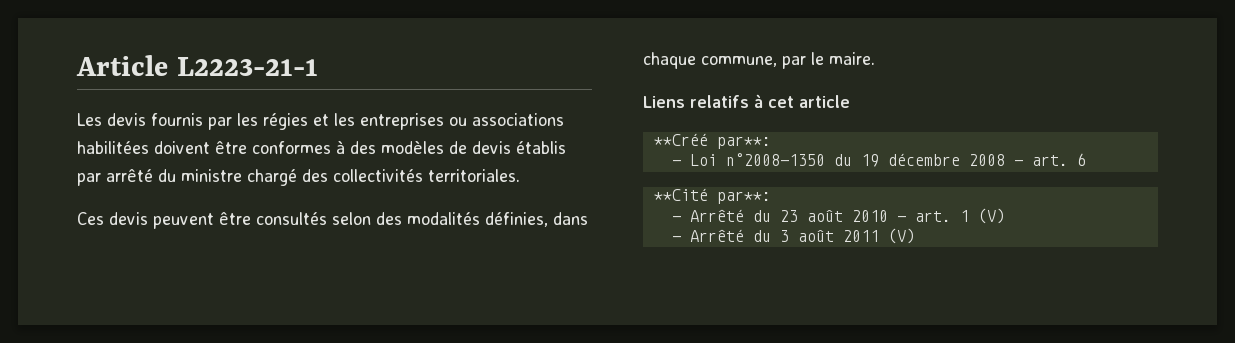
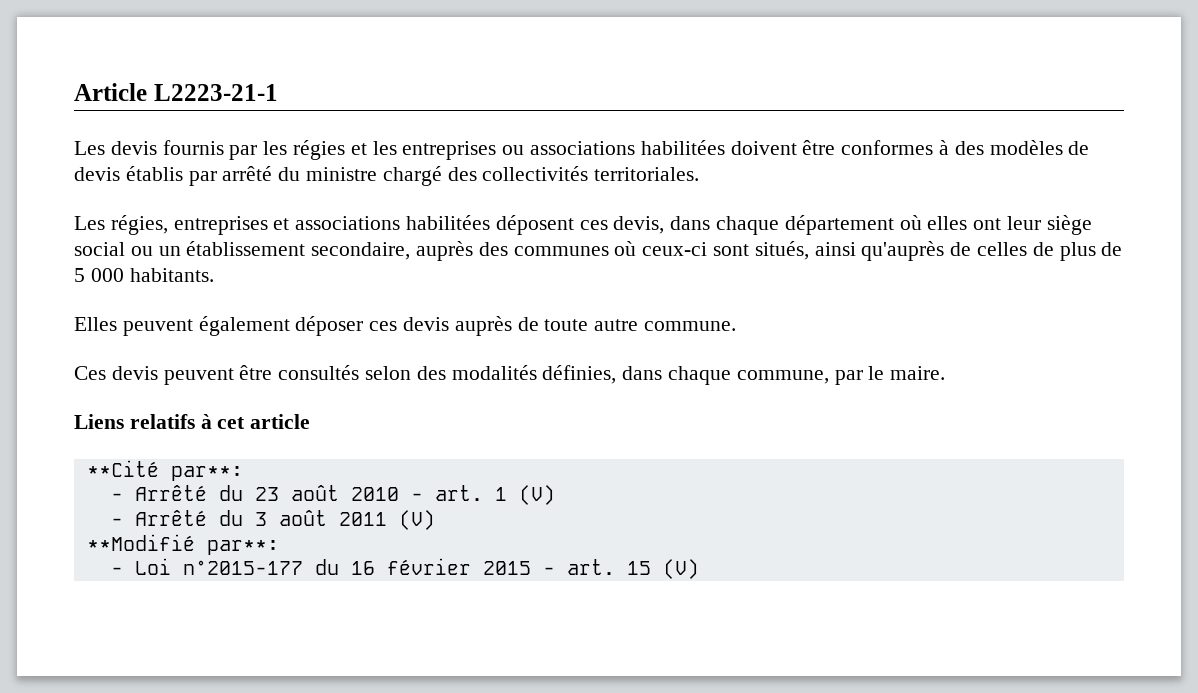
(520, 175) none -> [74,215,1092,235] [74,241,1123,261] [74,268,214,282] [74,316,737,336] // Les régies, entreprises et associations habilitées déposent ces devis, dans chaque département où elles ont leur siège social ou un établissement secondaire, auprès des communes où ceux-ci sont situés, ainsi qu'auprès de celles de plus de 5 000 habitants. // Elles peuvent également déposer ces devis auprès de toute autre commune.
[653,133,771,149] [671,153,1086,167] // **Créé par**: // - Loi n°2008-1350 du 19 décembre 2008 - art. 6 -> (311, 421) none
(915, 236) none -> [86,534,279,555] [110,558,699,579] // **Modifié par**: // - Loi n°2015-177 du 16 février 2015 - art. 15 (V)

